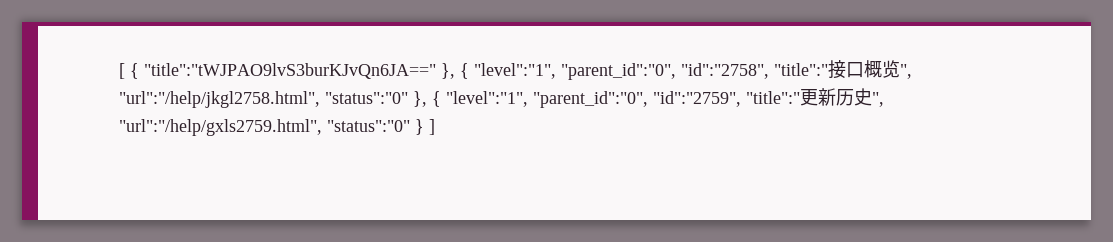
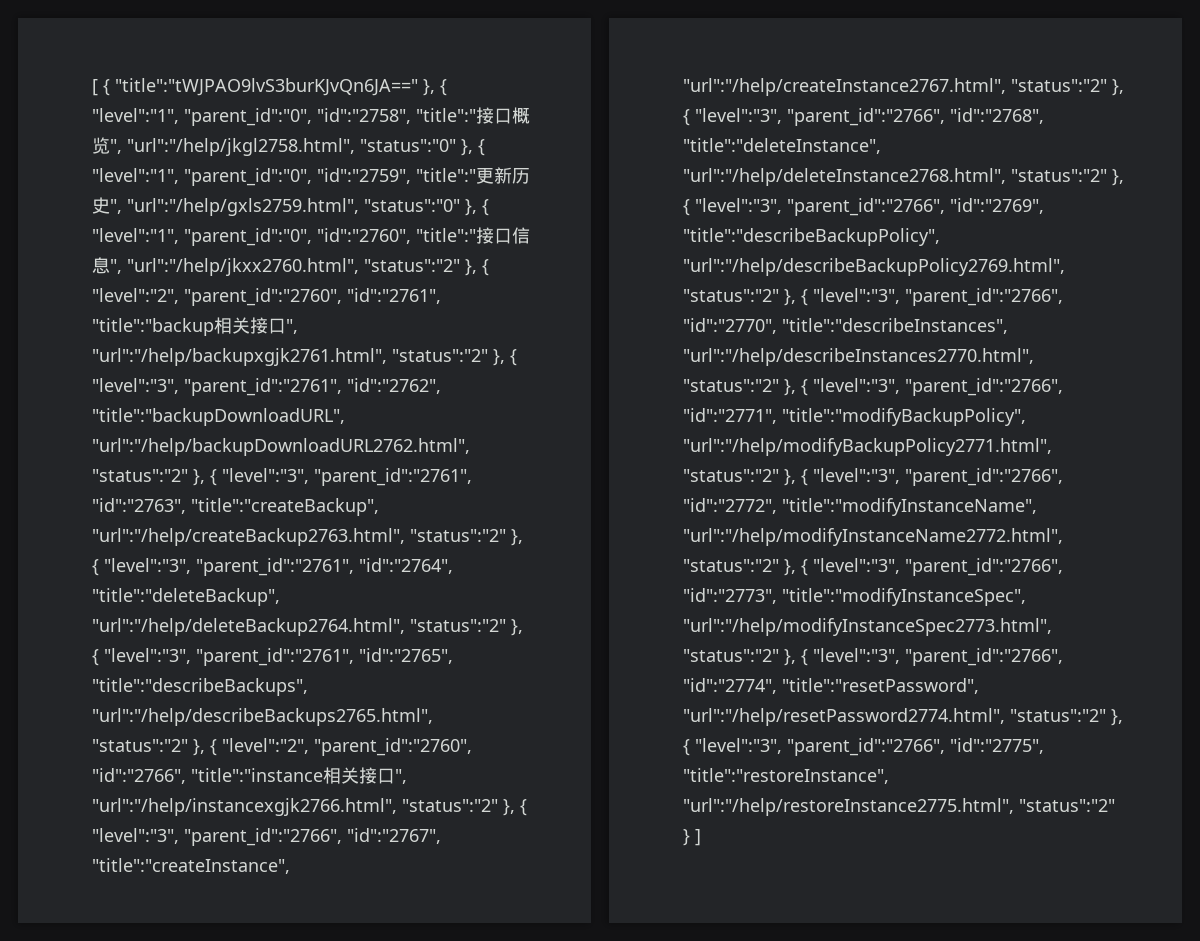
(410, 126) none -> [465,199,489,216] [92,227,530,246] [92,257,489,276] [92,288,441,306] [92,317,298,336] [92,348,517,366] [92,378,441,396] [92,408,345,426] [92,438,470,456] [92,468,472,486] [92,498,379,516] [92,528,523,546] [92,558,453,576] [92,588,280,606] [92,618,523,636] [92,648,453,666] [92,678,308,696] [92,708,433,726] [92,738,472,756] [92,767,407,784] [92,798,527,816] [92,828,441,846] [92,858,290,874] [683,78,1124,96] [683,108,1044,126] [683,138,881,154] [683,168,1124,186] [683,198,1044,216] [683,228,940,246] [683,258,1065,276] [683,288,1063,306] [683,318,1008,334] [683,348,1034,366] [683,378,1063,396] [683,408,1026,426] [683,438,1052,456] [683,468,1063,486] [683,498,1037,516] [683,528,1063,546] [683,558,1063,576] [683,588,1026,606] [683,618,1052,636] [683,648,1063,666] [683,678,979,694] [683,708,1123,726] [683,738,1044,756] [683,768,889,784] [683,798,1115,816] }, { "level":"1", "parent_id":"0", "id":"2760", "title":"接口信息", "url":"/help/jkxx2760.html", "status":"2" }, { "level":"2", "parent_id":"2760", "id":"2761", "title":"backup相关接口", "url":"/help/backupxgjk2761.html", "status":"2" }, { "level":"3", "parent_id":"2761", "id":"2762", "title":"backupDownloadURL", "url":"/help/backupDownloadURL2762.html", "status":"2" }, { "level":"3", "parent_id":"2761", "id":"2763", "title":"createBackup", "url":"/help/createBackup2763.html", "status":"2" }, { "level":"3", "parent_id":"2761", "id":"2764", "title":"deleteBackup", "url":"/help/deleteBackup2764.html", "status":"2" }, { "level":"3", "parent_id":"2761", "id":"2765", "title":"describeBackups", "url":"/help/describeBackups2765.html", "status":"2" }, { "level":"2", "parent_id":"2760", "id":"2766", "title":"instance相关接口", "url":"/help/instancexgjk2766.html", "status":"2" }, { "level":"3", "parent_id":"2766", "id":"2767", "title":"createInstance", "url":"/help/createInstance2767.html", "status":"2" }, { "level":"3", "parent_id":"2766", "id":"2768", "title":"deleteInstance", "url":"/help/deleteInstance2768.html", "status":"2" }, { "level":"3", "parent_id":"2766", "id":"2769", "title":"describeBackupPolicy", "url":"/help/describeBackupPolicy2769.html", "status":"2" }, { "level":"3", "parent_id":"2766", "id":"2770", "title":"describeInstances", "url":"/help/describeInstances2770.html", "status":"2" }, { "level":"3", "parent_id":"2766", "id":"2771", "title":"modifyBackupPolicy", "url":"/help/modifyBackupPolicy2771.html", "status":"2" }, { "level":"3", "parent_id":"2766", "id":"2772", "title":"modifyInstanceName", "url":"/help/modifyInstanceName2772.html", "status":"2" }, { "level":"3", "parent_id":"2766", "id":"2773", "title":"modifyInstanceSpec", "url":"/help/modifyInstanceSpec2773.html", "status":"2" }, { "level":"3", "parent_id":"2766", "id":"2774", "title":"resetPassword", "url":"/help/resetPassword2774.html", "status":"2" }, { "level":"3", "parent_id":"2766", "id":"2775", "title":"restoreInstance", "url":"/help/restoreInstance2775.html", "status":"2"

